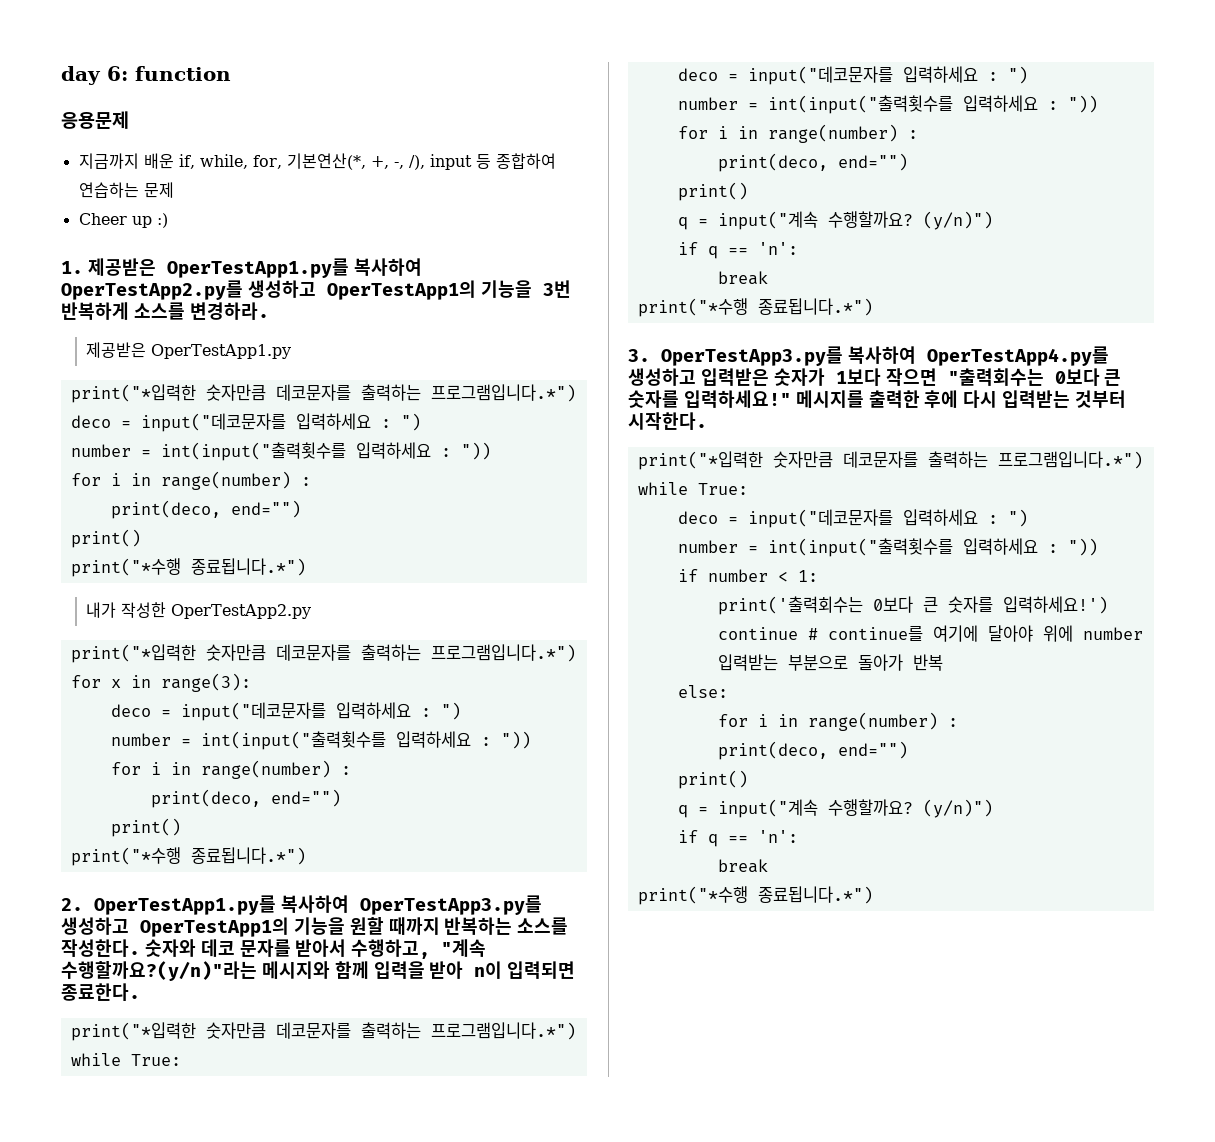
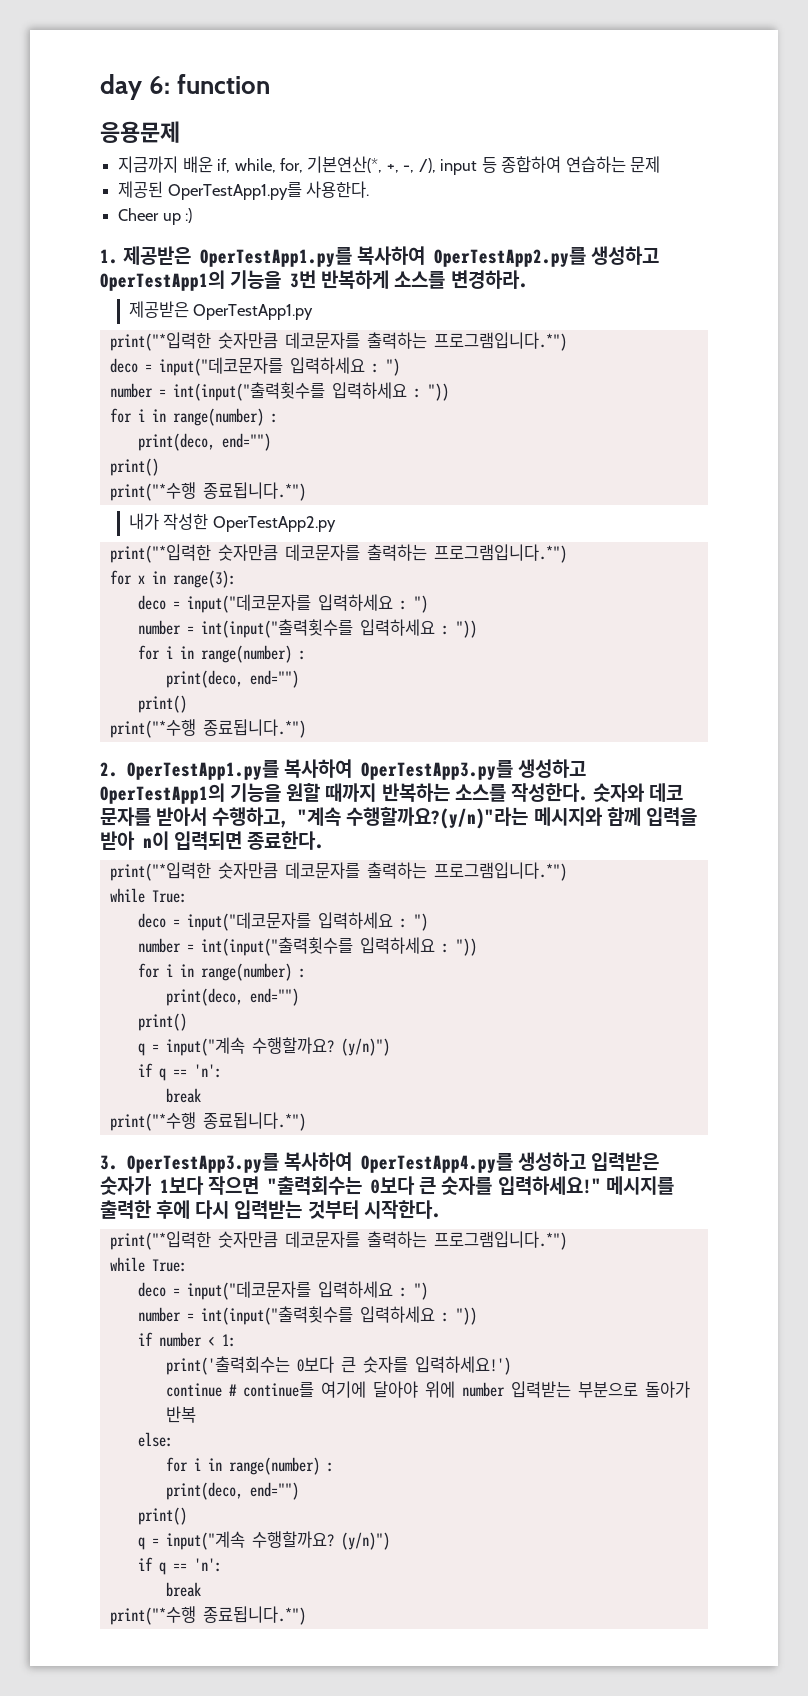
(174, 190) none -> [118,181,370,200] // 제공된 OperTestApp1.py를 사용한다.

